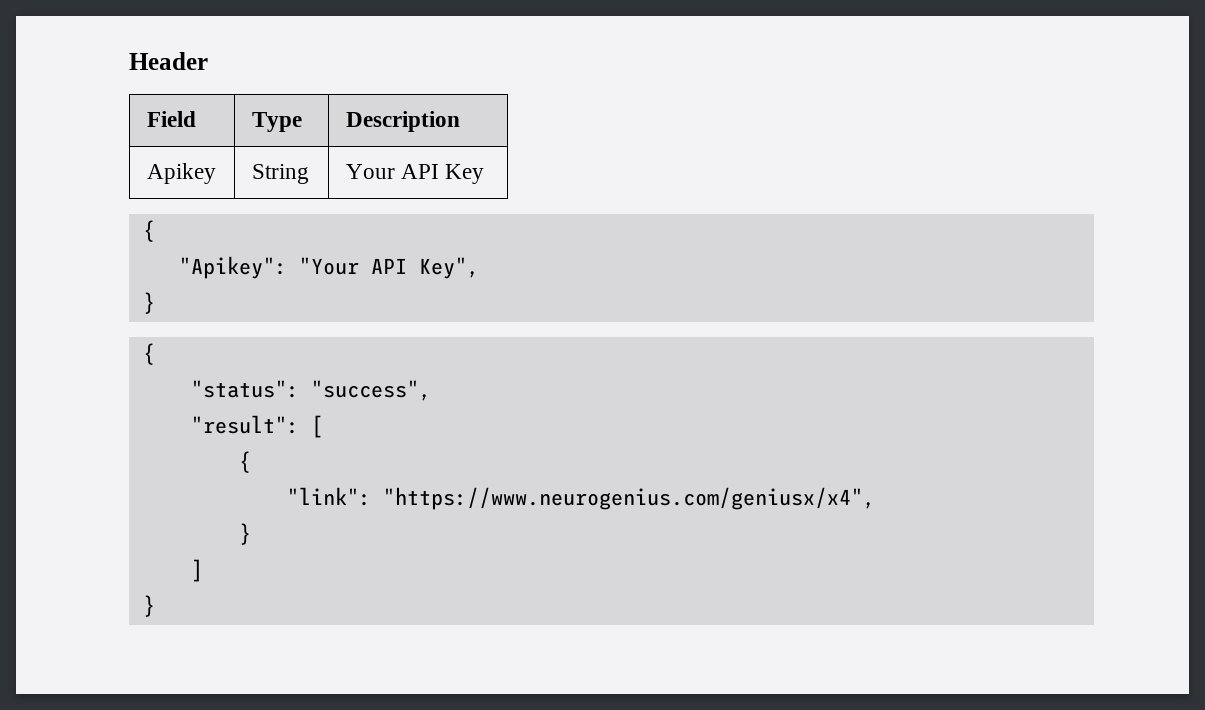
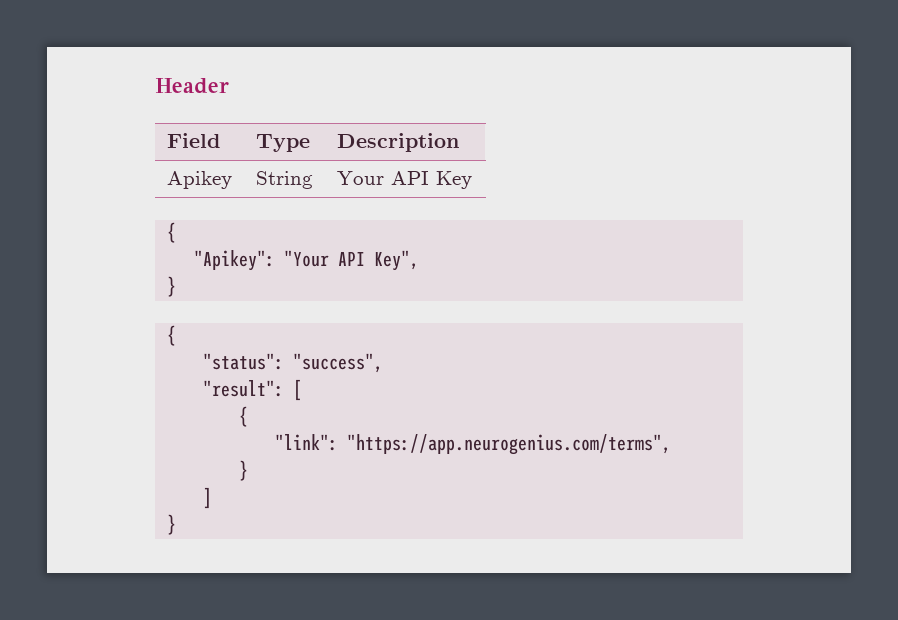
[382,487,875,510] "https://www.neurogenius.com/geniusx/x4", -> [347,434,672,455] "https://app.neurogenius.com/terms",

